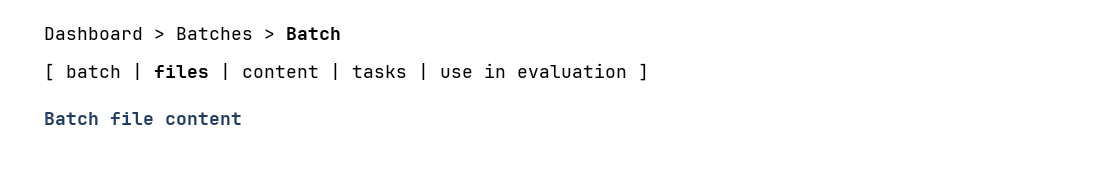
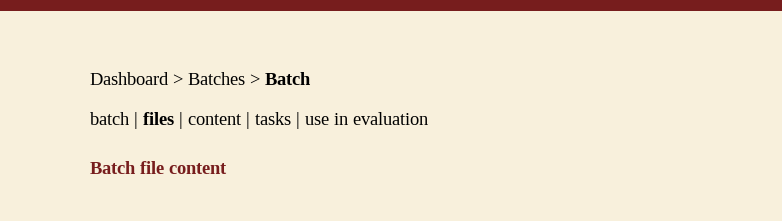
[44,63,55,81] [ -> (311, 78) none
[638,63,649,81] ] -> (428, 118) none

